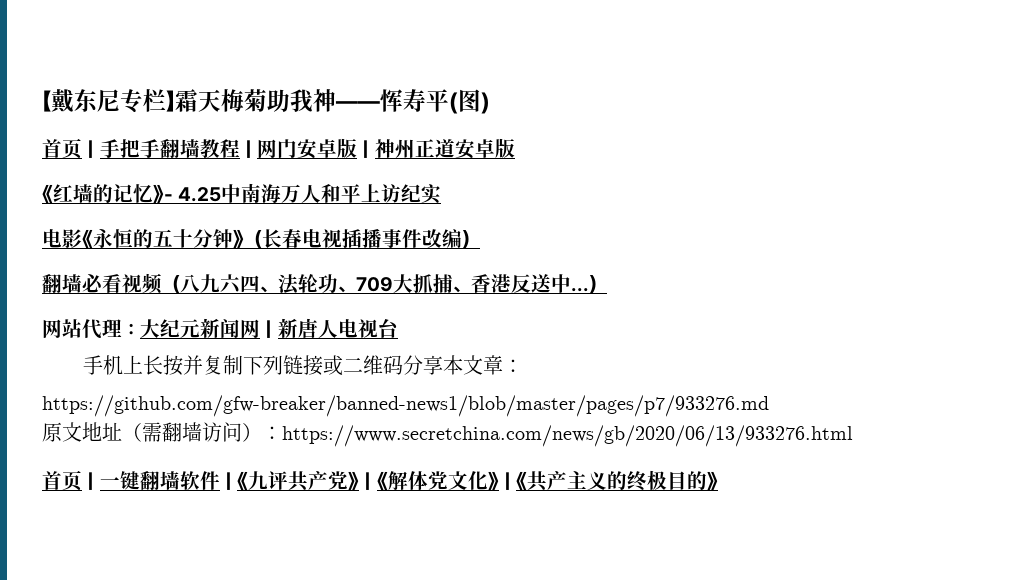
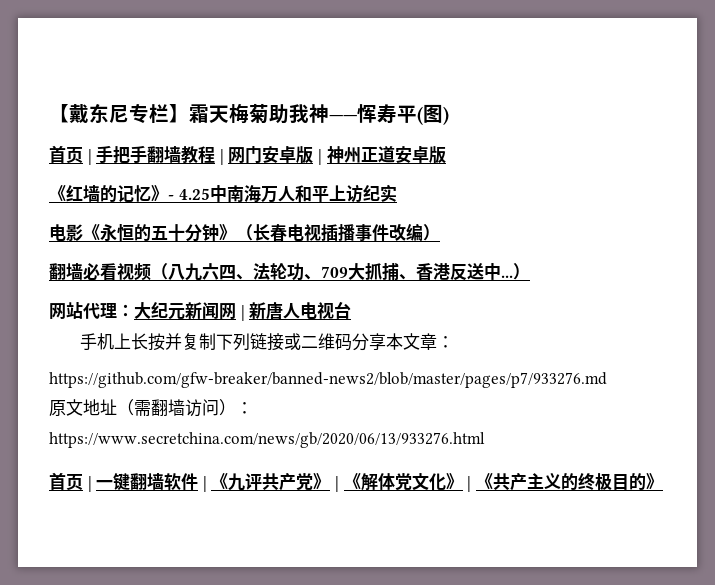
[42,395,769,417] https://github.com/gfw-breaker/banned-news1/blob/master/pages/p7/933276.md -> [49,372,607,388] https://github.com/gfw-breaker/banned-news2/blob/master/pages/p7/933276.md

